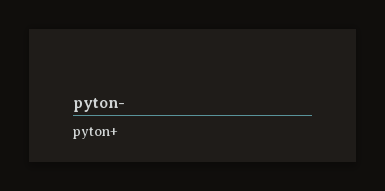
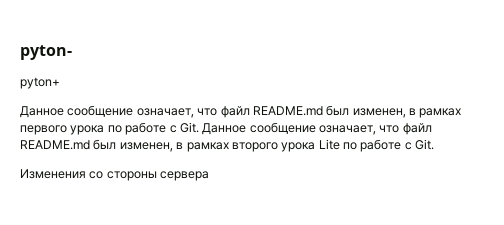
(118, 133) none -> [20,105,462,118] [20,122,432,135] [20,139,435,152] [20,169,210,181] // Данное сообщение означает, что файл README.md был изменен, в рамках первого урока по работе с Git. Данное сообщение означает, что файл README.md был изменен, в рамках второго урока Lite по работе с Git. // Изменения со стороны сервера

